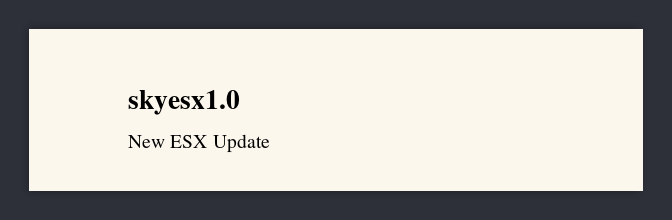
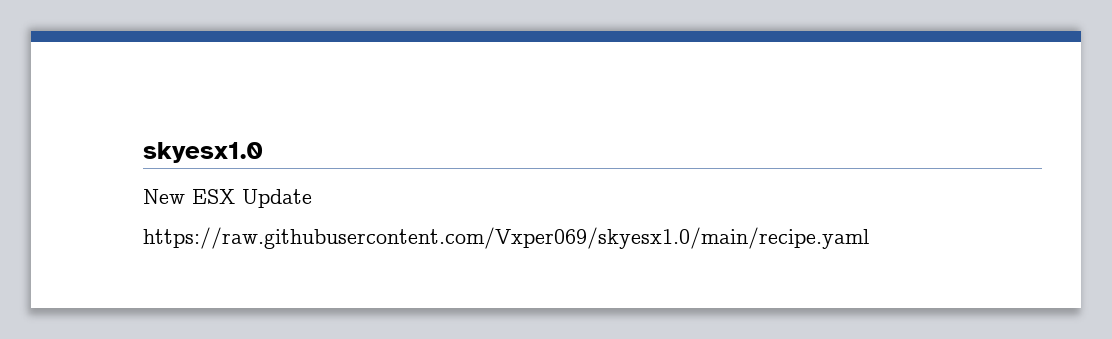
(270, 143) none -> [143,227,869,249] // https://raw.githubusercontent.com/Vxper069/skyesx1.0/main/recipe.yaml

